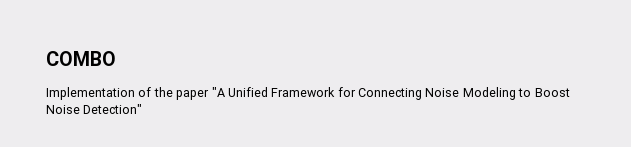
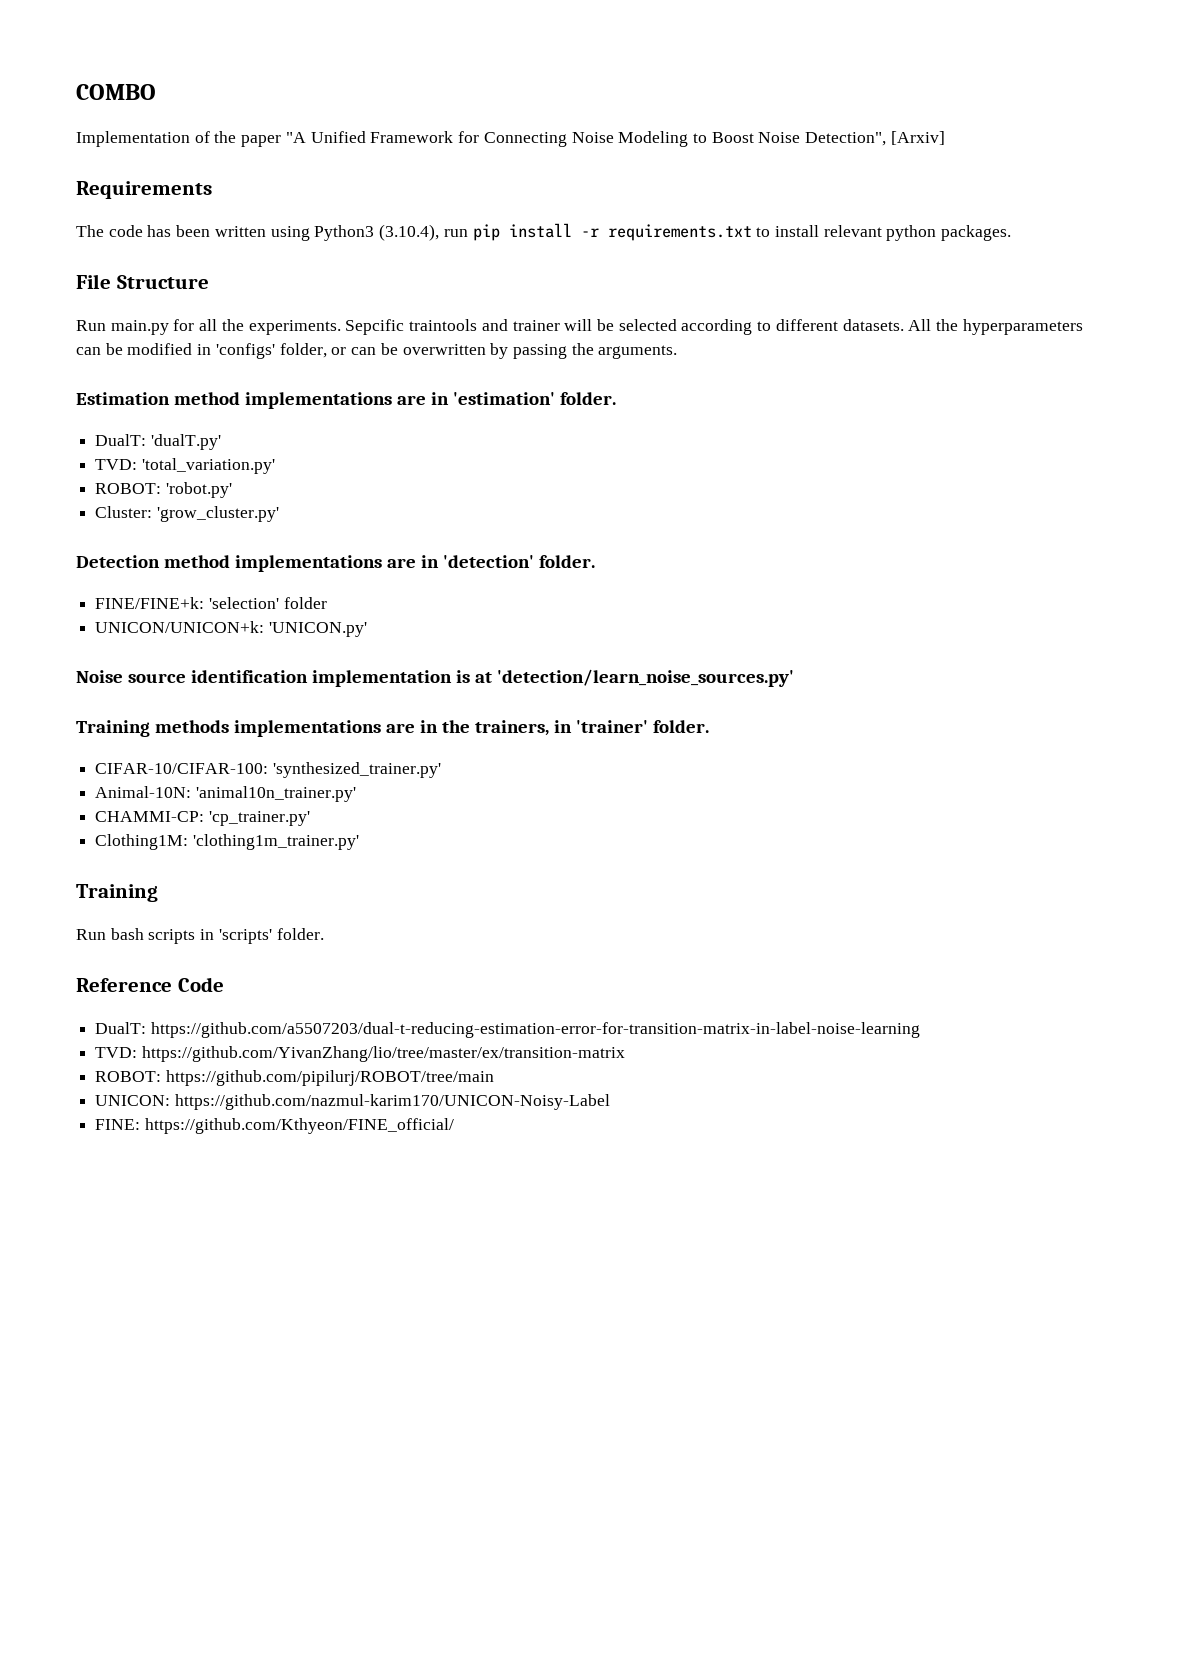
[83,104,143,114] Detection" -> [805,131,945,146] [76,181,212,199] [76,223,1012,241] [76,274,209,289] [76,319,1083,335] [76,343,678,359] [76,392,616,409] [95,434,221,450] [95,458,275,474] [95,482,232,498] [95,506,279,522] [76,555,595,572] [95,597,327,609] [95,621,367,637] [76,669,794,687] [76,720,709,737] [95,762,441,778] [95,786,356,802] [95,811,310,826] [95,834,359,850] [76,884,158,902] [76,928,324,944] [76,977,224,992] [95,1022,920,1038] [95,1046,625,1062] [95,1070,494,1086] [95,1094,610,1110] [95,1118,454,1134] Detection", [Arxiv] // Requirements // The code has been written using Python3 (3.10.4), run pip install -r requirements.txt to install relevant python packages. // File Structure // Run main.py for all the experiments. Sepcific traintools and trainer will be selected according to different datasets. All the hyperparameters can be modified in 'configs' folder, or can be overwritten by passing the arguments. // Estimation method implementations are in 'estimation' folder. // DualT: 'dualT.py' // TVD: 'total_variation.py' // ROBOT: 'robot.py' // Cluster: 'grow_cluster.py' // Detection method implementations are in 'detection' folder. // FINE/FINE+k: 'selection' folder // UNICON/UNICON+k: 'UNICON.py' // Noise source identification implementation is at 'detection/learn_noise_sources.py' // Training methods implementations are in the trainers, in 'trainer' folder. // CIFAR-10/CIFAR-100: 'synthesized_trainer.py' // Animal-10N: 'animal10n_trainer.py' // CHAMMI-CP: 'cp_trainer.py' // Clothing1M: 'clothing1m_trainer.py' // Training // Run bash scripts in 'scripts' folder. // Reference Code // DualT: https://github.com/a5507203/dual-t-reducing-estimation-error-for-transition-matrix-in-label-noise-learning // TVD: https://github.com/YivanZhang/lio/tree/master/ex/transition-matrix // ROBOT: https://github.com/pipilurj/ROBOT/tree/main // UNICON: https://github.com/nazmul-karim170/UNICON-Noisy-Label // FINE: https://github.com/Kthyeon/FINE_official/

